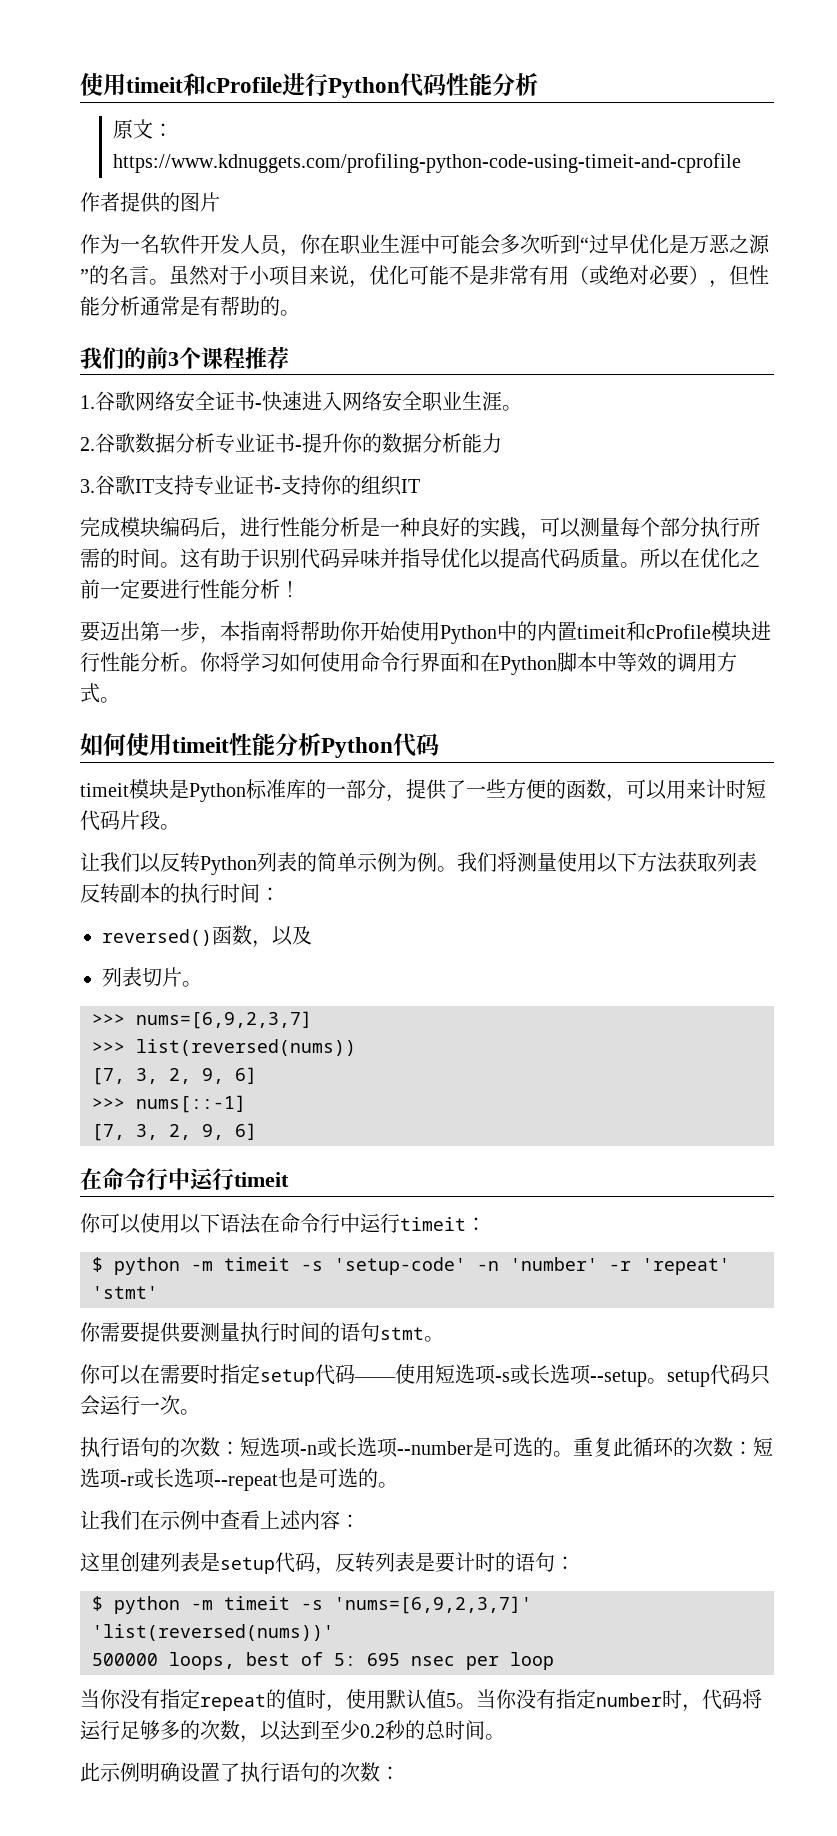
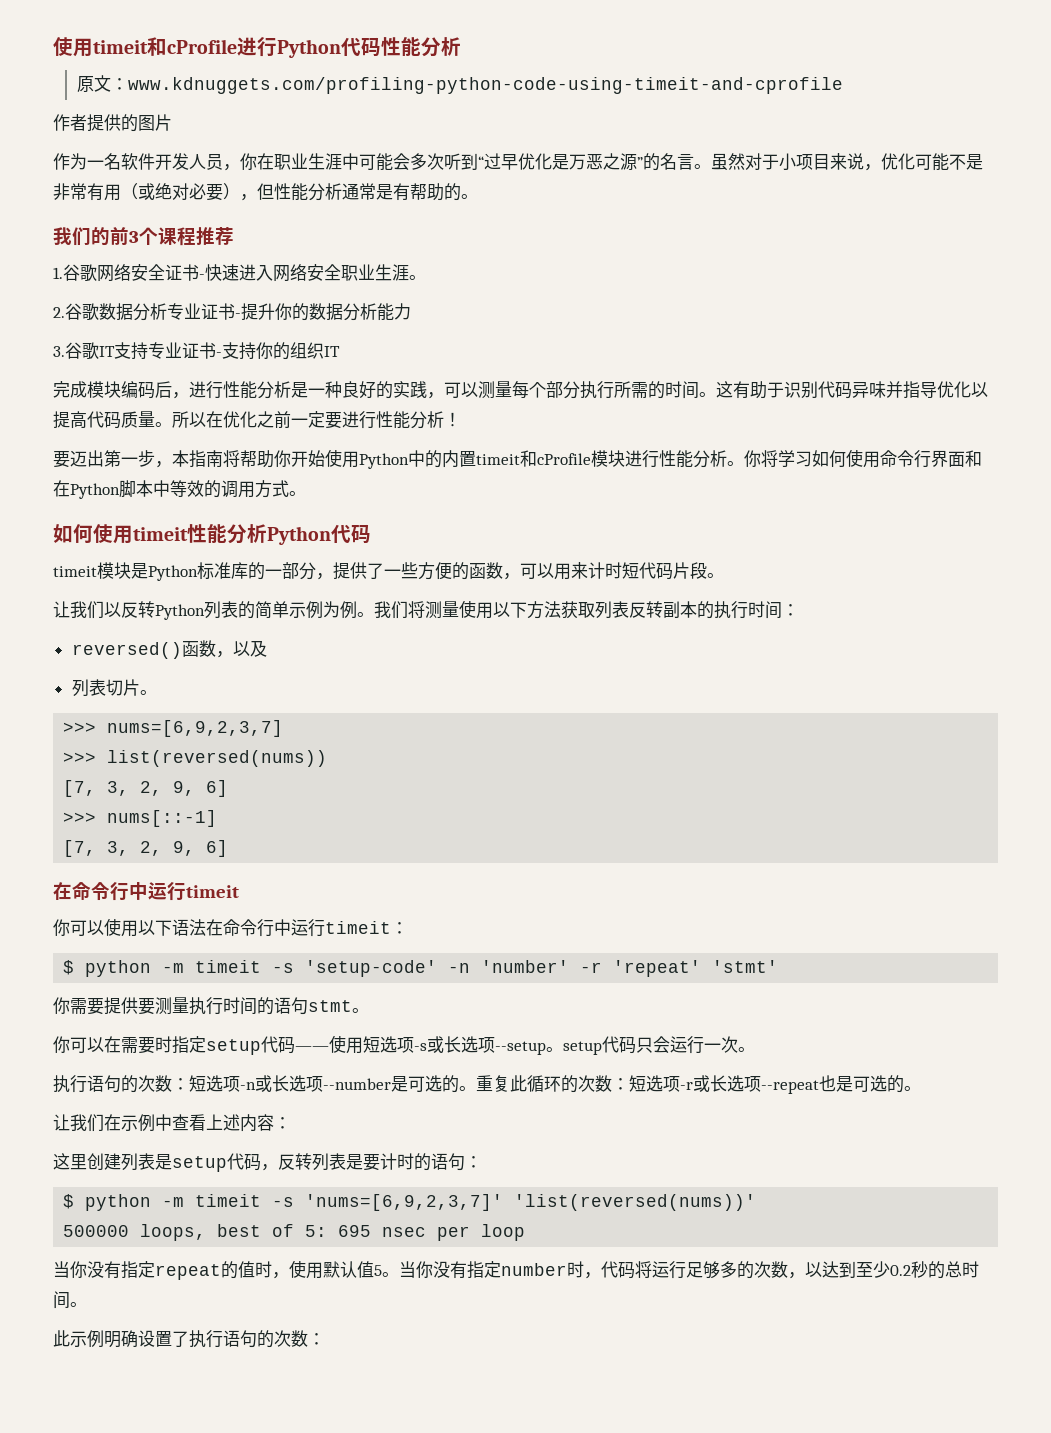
[113,153,742,173] https://www.kdnuggets.com/profiling-python-code-using-timeit-and-cprofile -> [127,77,843,94] www.kdnuggets.com/profiling-python-code-using-timeit-and-cprofile

